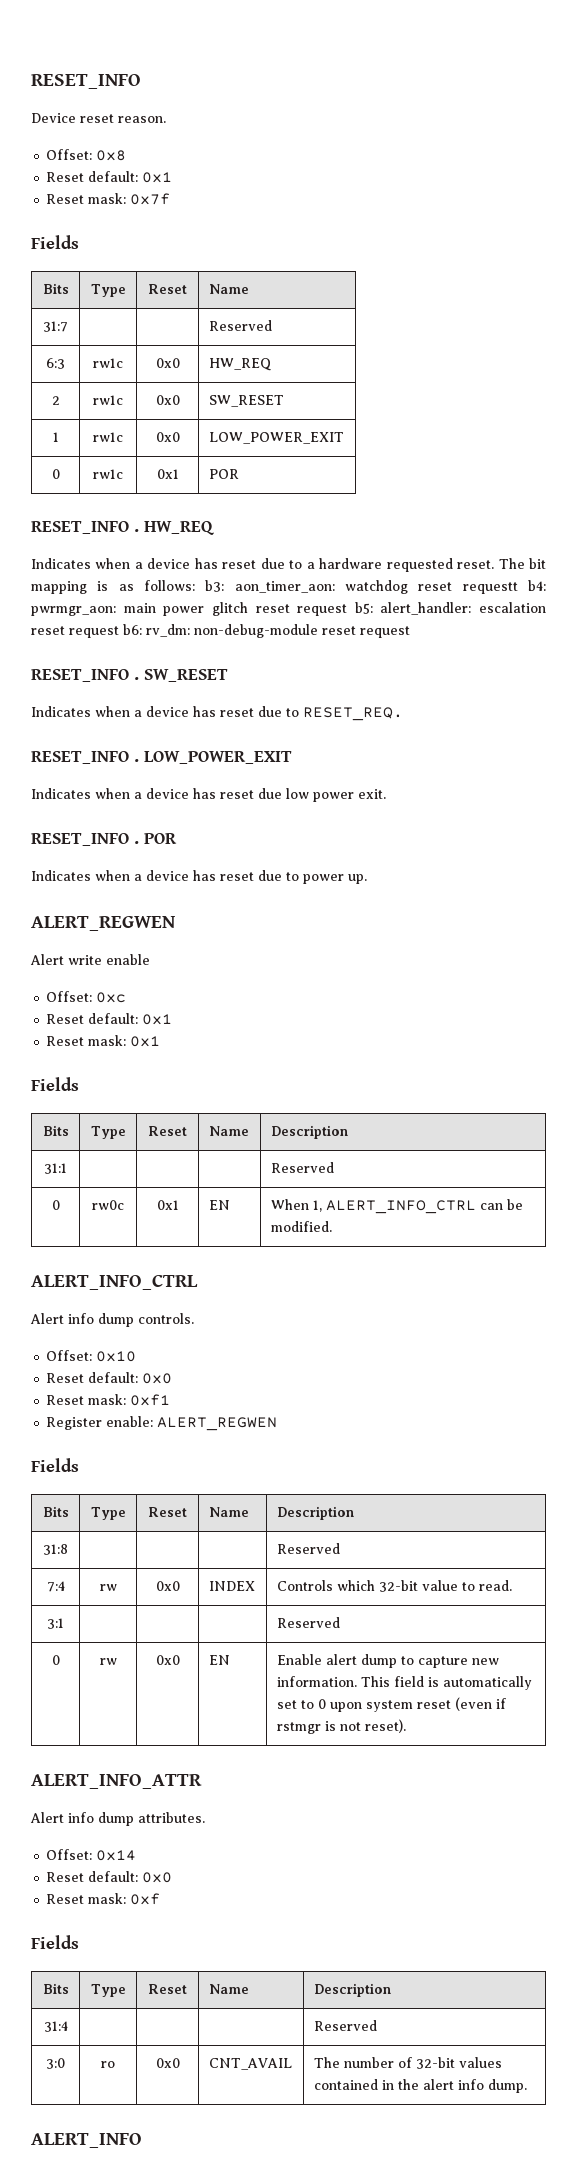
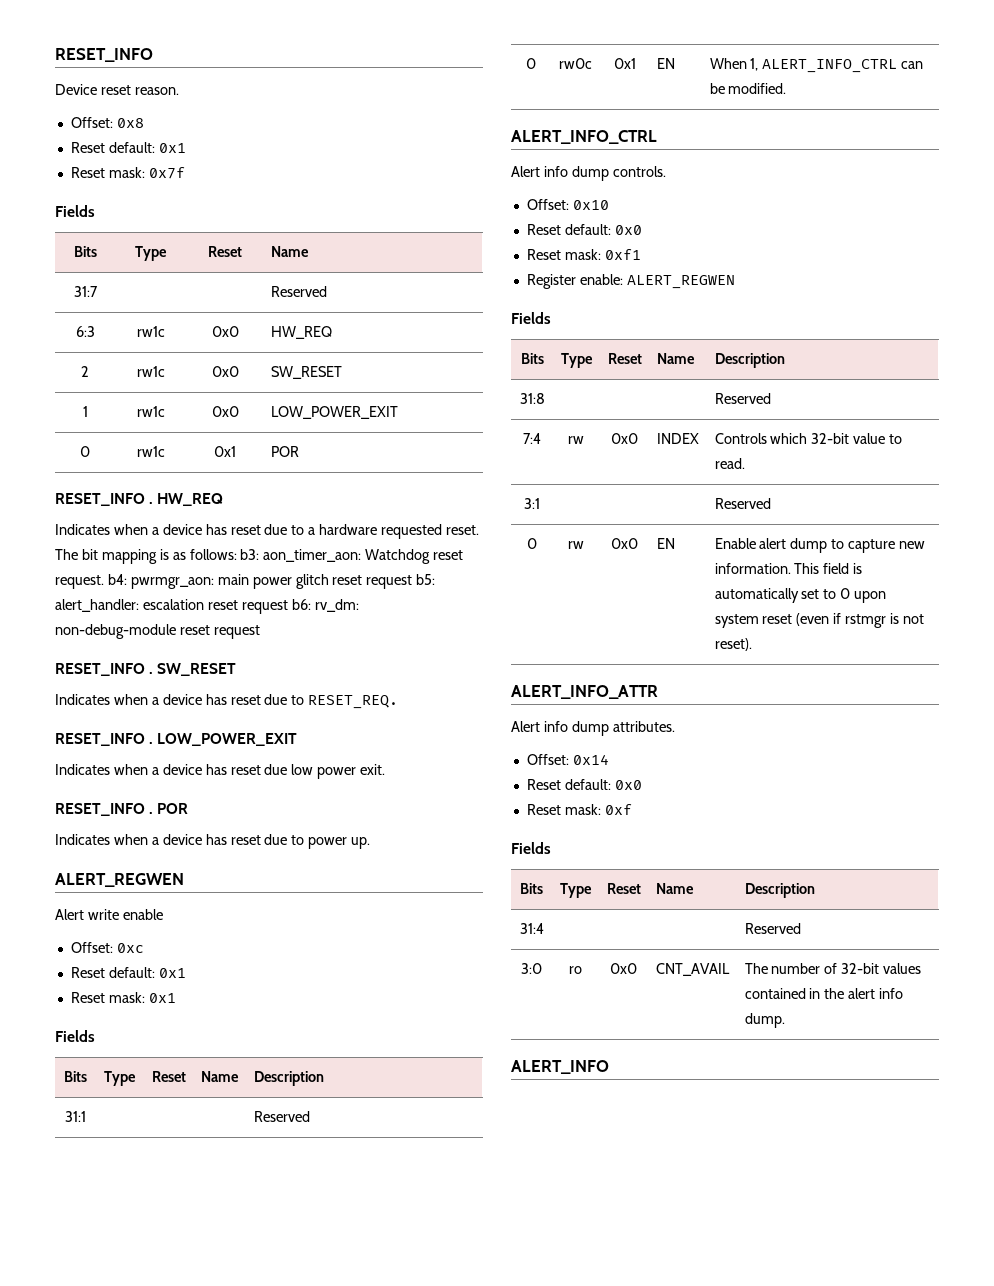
[345,580,518,594] watchdog reset requestt -> [365,549,464,564] [55,575,104,589] Watchdog reset request.

